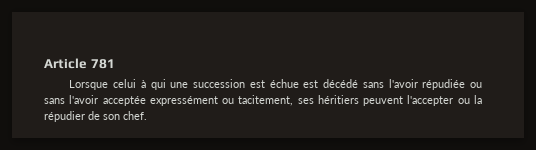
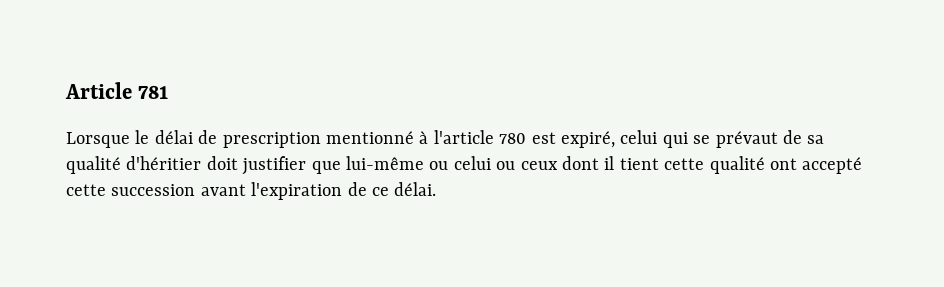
[113,79,483,90] [44,95,482,106] [44,111,147,122] celui à qui une succession est échue est décédé sans l'avoir répudiée ou sans l'avoir acceptée expressément ou tacitement, ses héritiers peuvent l'accepter ou la répudier de son chef. -> [135,130,825,148] [66,156,863,175] [66,182,437,200] le délai de prescription mentionné à l'article 780 est expiré, celui qui se prévaut de sa qualité d'héritier doit justifier que lui-même ou celui ou ceux dont il tient cette qualité ont accepté cette succession avant l'expiration de ce délai.

